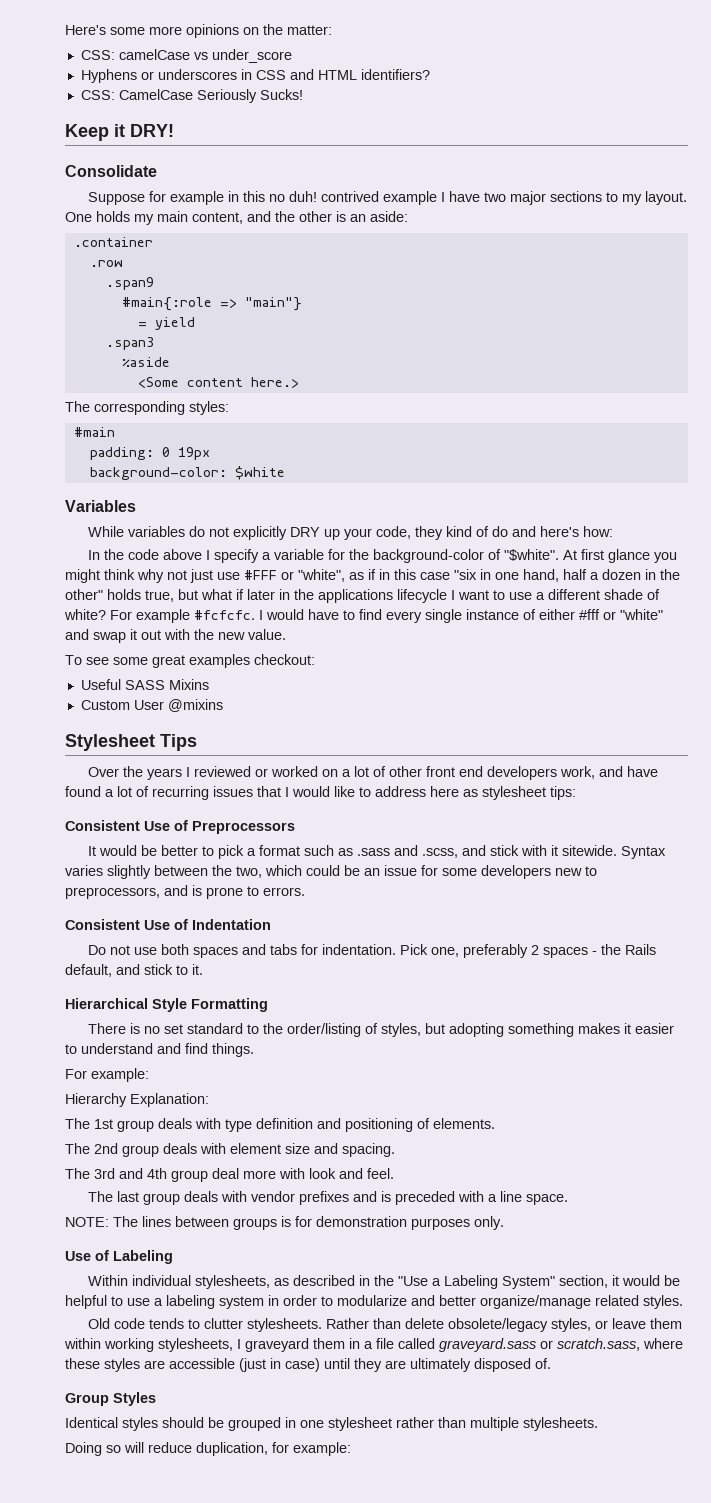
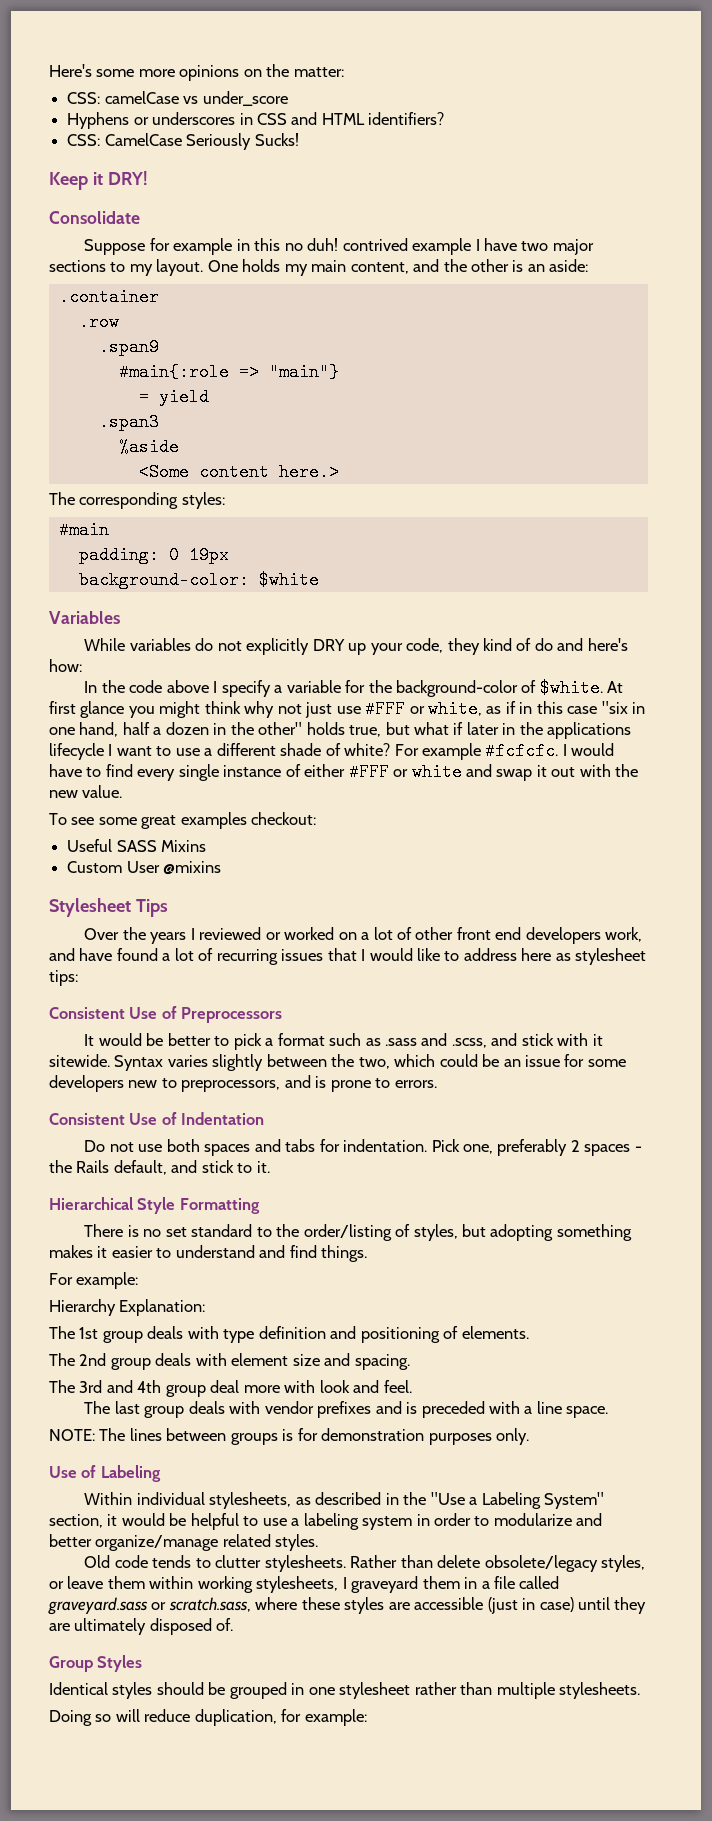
[503,549,559,561] "$white". -> [539,679,603,697] $white.
[298,569,345,582] "white", -> [428,700,483,718] white,
[579,609,663,620] #fff or "white" -> [348,763,462,781] #FFF or white

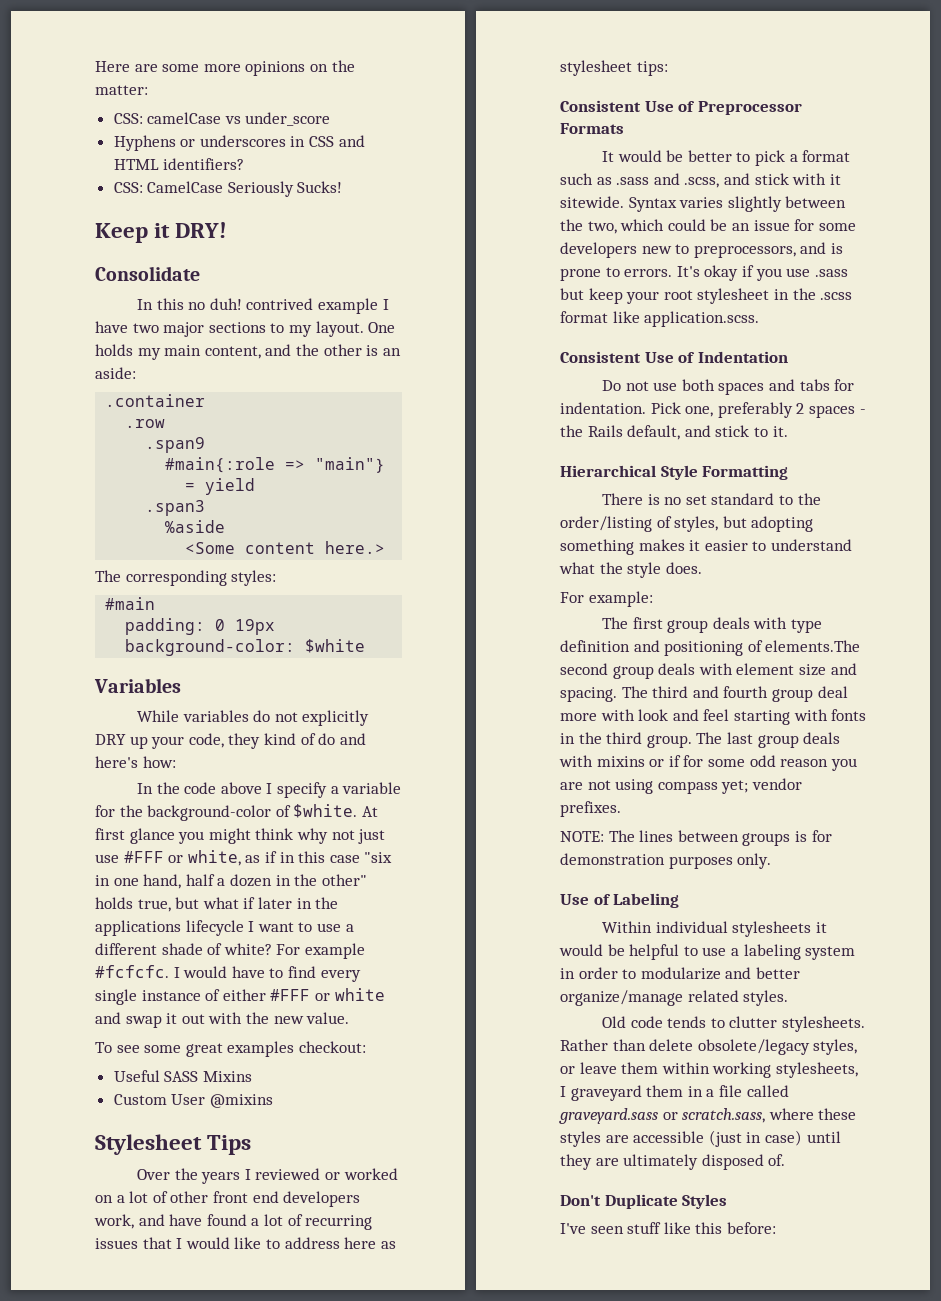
[49,64,92,77] Here's -> [95,61,158,72] Here are
[84,238,250,255] Suppose for example in -> [137,299,154,310] In
[181,1007,283,1023] Preprocessors -> [697,101,802,115] [560,123,624,134] Preprocessor Formats
(437, 1084) none -> [676,265,848,281] [560,288,853,304] [560,311,760,327] It's okay if you use .sass but keep your root stylesheet in the .scss format like application.scss.
[259,1245,368,1262] and find things. -> [559,562,702,578] what the style does.
[49,1299,206,1316] [49,1326,99,1339] // Hierarchy Explanation: // The 1st -> [602,617,663,629] // The first
[461,1326,529,1339] [49,1353,107,1366] elements. // The 2nd -> [765,640,861,652] [560,663,608,675] elements.The second
[49,1380,162,1393] // The 3rd and 4th -> [621,686,769,698] The third and fourth
[383,1380,412,1393] feel. // -> [703,709,867,725] [560,732,692,748] feel starting with fonts in the third group.
[264,1401,609,1418] vendor prefixes and is preceded with a line space. -> [596,755,857,771] [560,778,802,794] [560,801,621,817] mixins or if for some odd reason you are not using compass yet; vendor prefixes.
[209,1492,604,1509] [49,1514,103,1528] stylesheets, as described in the "Use a Labeling System" section, -> [732,921,812,937] stylesheets
[49,1656,93,1672] Group -> [560,1194,678,1209] Don't Duplicate
[49,1682,641,1699] [49,1709,367,1726] Identical styles should be grouped in one stylesheet rather than multiple stylesheets. // Doing so will reduce duplication, for example: -> [560,1222,776,1234] I've seen stuff like this before:

